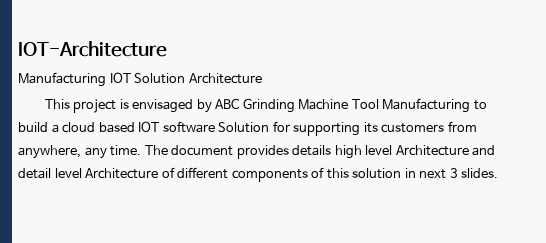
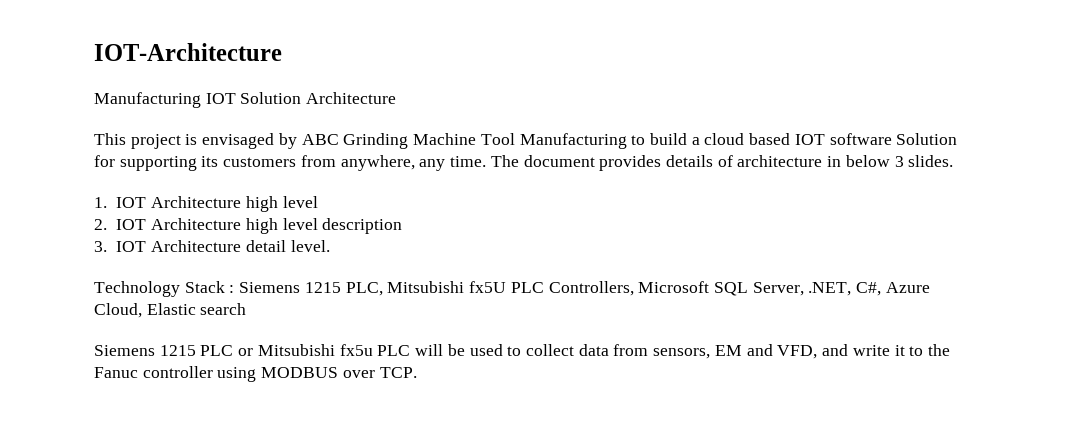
[334,145,496,159] [18,167,499,182] high level Architecture and detail level Architecture of different components of this solution in next 3 slides. -> [717,155,954,167] [94,196,318,212] [94,218,403,234] [94,240,330,252] [94,281,930,297] [94,303,247,318] [94,344,950,359] [94,366,417,382] of architecture in below 3 slides. // 1. IOT Architecture high level // 2. IOT Architecture high level description // 3. IOT Architecture detail level. // Technology Stack : Siemens 1215 PLC, Mitsubishi fx5U PLC Controllers, Microsoft SQL Server, .NET, C#, Azure Cloud, Elastic search // Siemens 1215 PLC or Mitsubishi fx5u PLC will be used to collect data from sensors, EM and VFD, and write it to the Fanuc controller using MODBUS over TCP.

